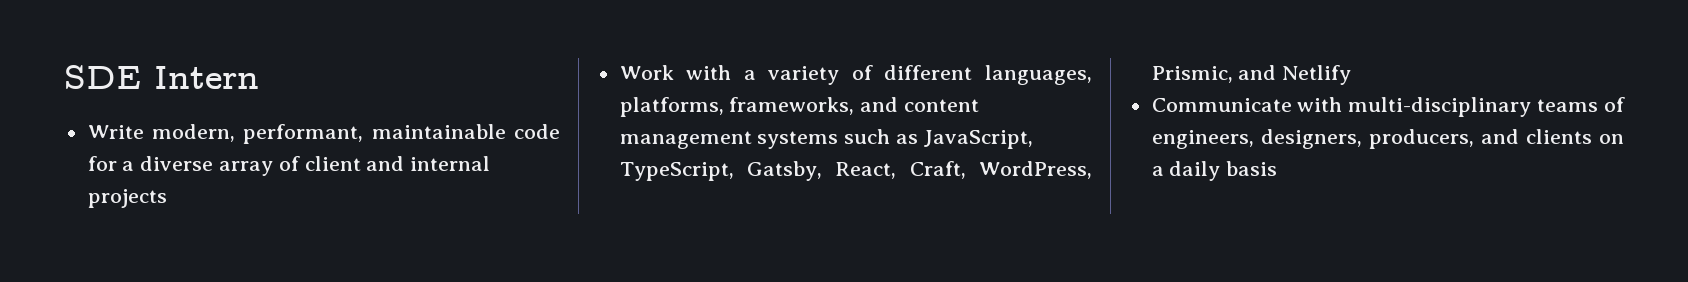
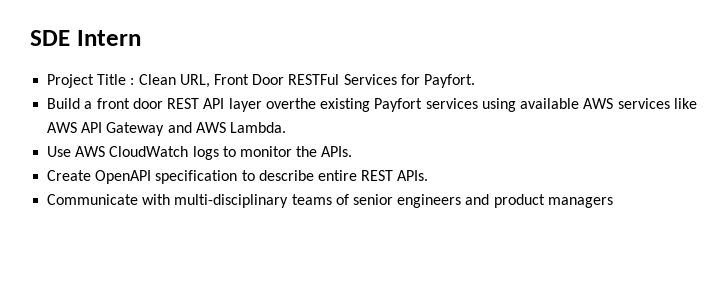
[87,124,560,144] [87,156,491,176] [87,189,167,208] [619,65,1092,85] [619,97,980,117] [619,129,1033,149] [619,161,1093,181] [1151,65,1352,85] Write modern, performant, maintainable code for a diverse array of client and internal projects // Work with a variety of different languages, platforms, frameworks, and content management systems such as JavaScript, TypeScript, Gatsby, React, Craft, WordPress, Prismic, and Netlify -> [47,74,475,88] [47,98,697,112] [47,122,286,136] [47,146,353,160] [47,170,429,184] Project Title : Clean URL, Front Door RESTFul Services for Payfort. // Build a front door REST API layer overthe existing Payfort services using available AWS services like AWS API Gateway and AWS Lambda. // Use AWS CloudWatch logs to monitor the APIs. // Create OpenAPI specification to describe entire REST APIs.
[1151,129,1624,149] [1151,161,1278,181] engineers, designers, producers, and clients on a daily basis -> [352,194,613,208] senior engineers and product managers

